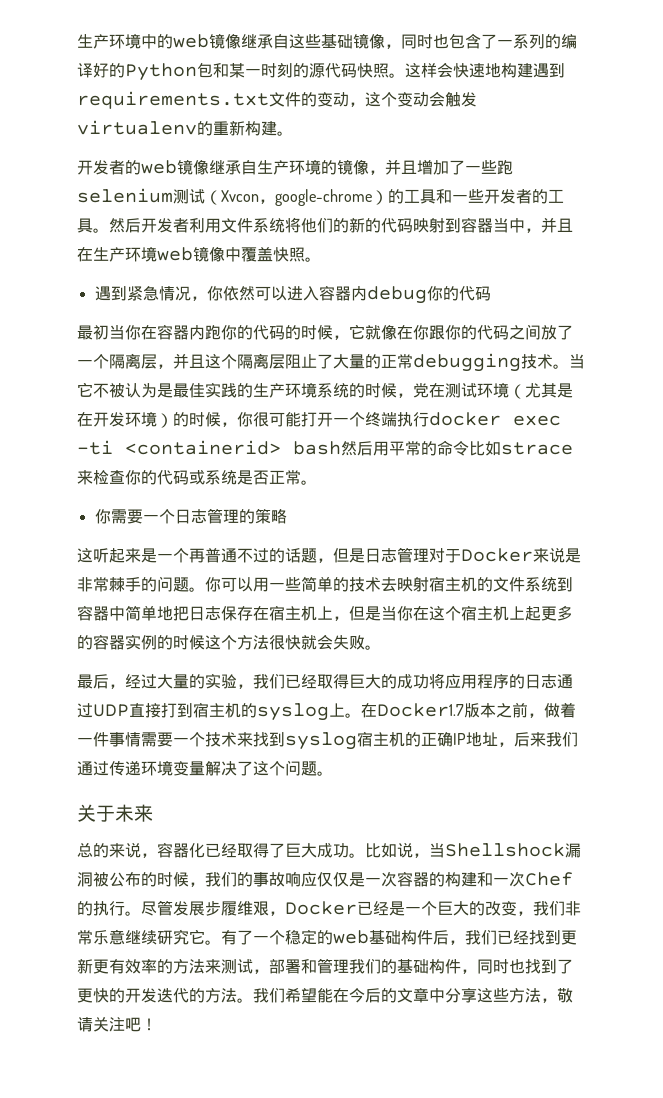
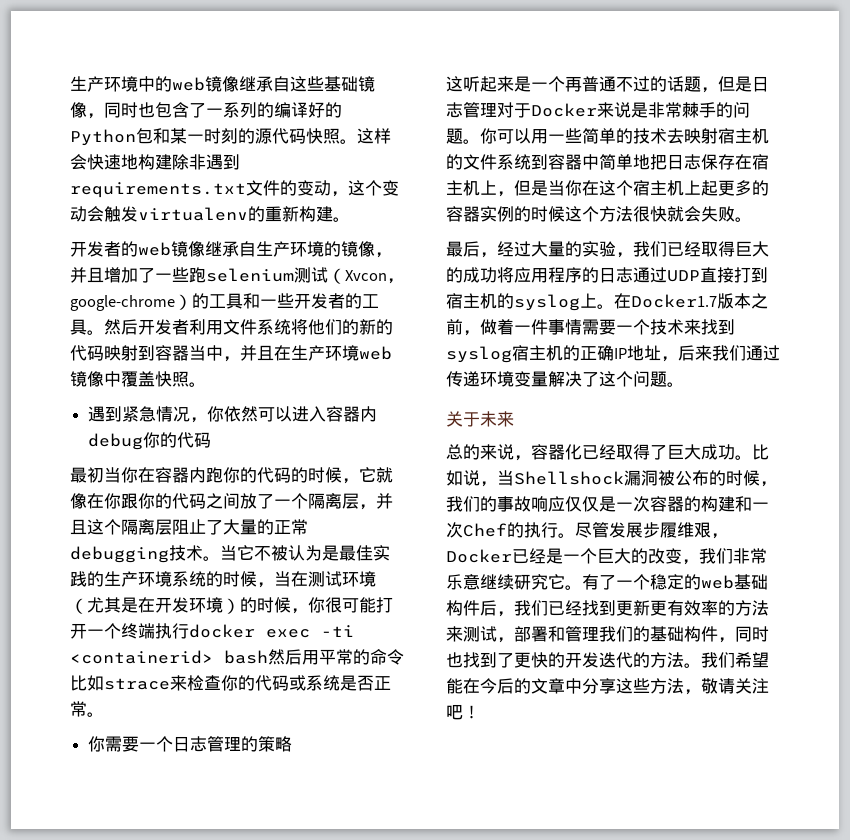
(533, 70) none -> [172,154,206,170] 除非
[413,383,429,398] 党 -> [274,571,291,587] 当

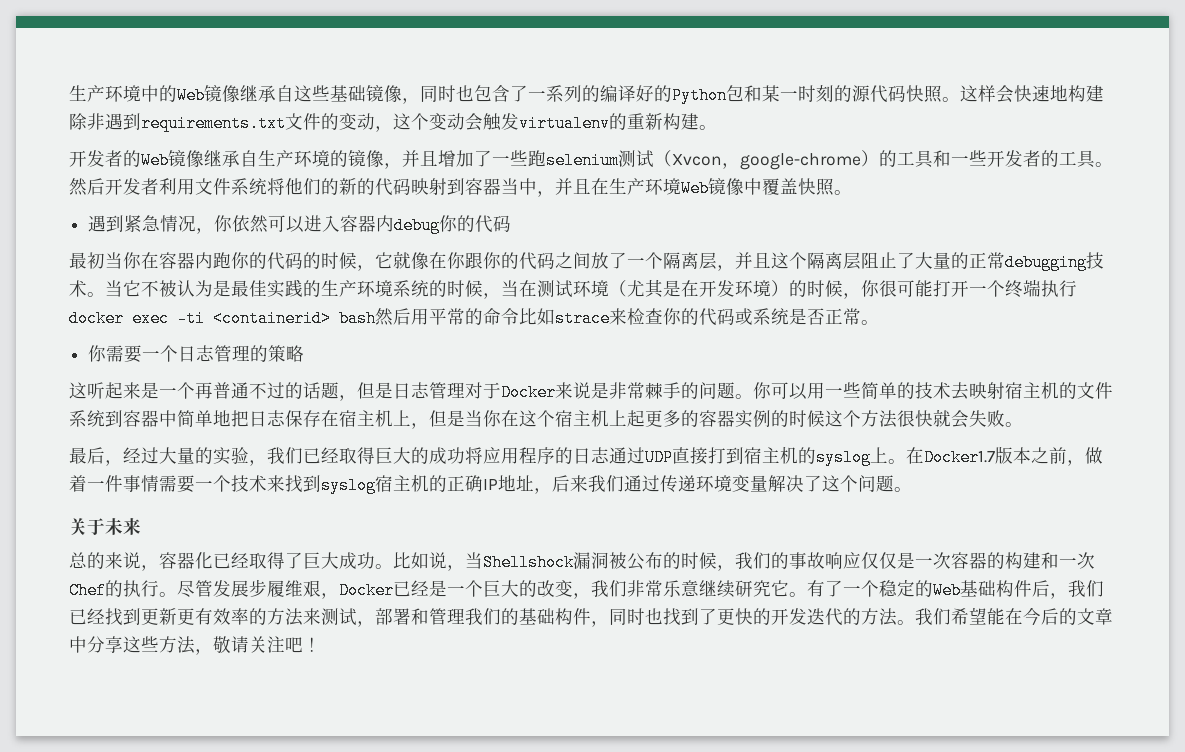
[172,77,205,91] web -> [177,87,205,104] Web
[138,242,171,256] web -> [141,152,169,169] Web
[359,346,392,360] web -> [681,180,709,197] Web
[701,575,734,589] web -> [933,582,961,599] Web

